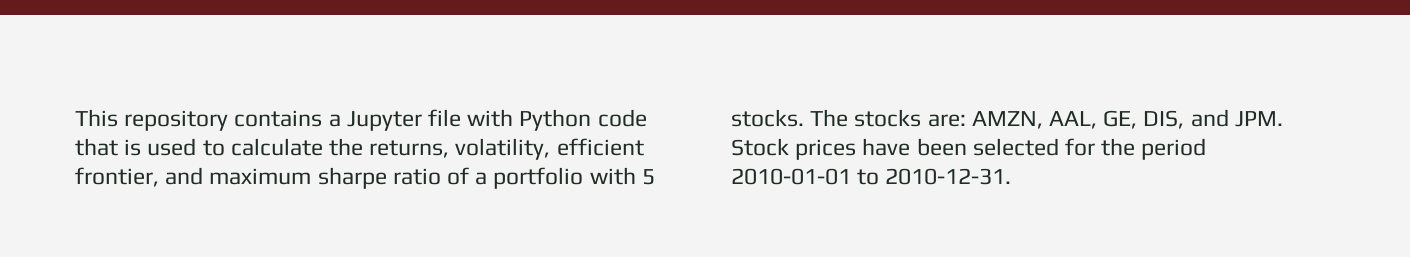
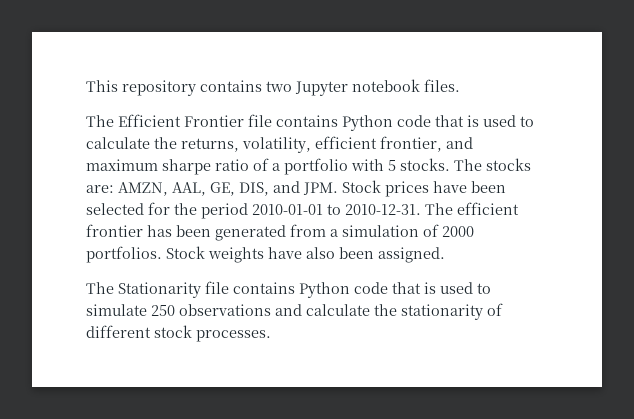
[328,109,514,131] a Jupyter file with -> [266,79,460,96] [86,114,338,127] two Jupyter notebook files. // The Efficient Frontier file contains
(1012, 176) none -> [425,202,519,215] [86,224,474,241] [86,246,445,263] [86,281,491,298] [86,303,503,320] [86,325,271,342] The efficient frontier has been generated from a simulation of 2000 portfolios. Stock weights have also been assigned. // The Stationarity file contains Python code that is used to simulate 250 observations and calculate the stationarity of different stock processes.

